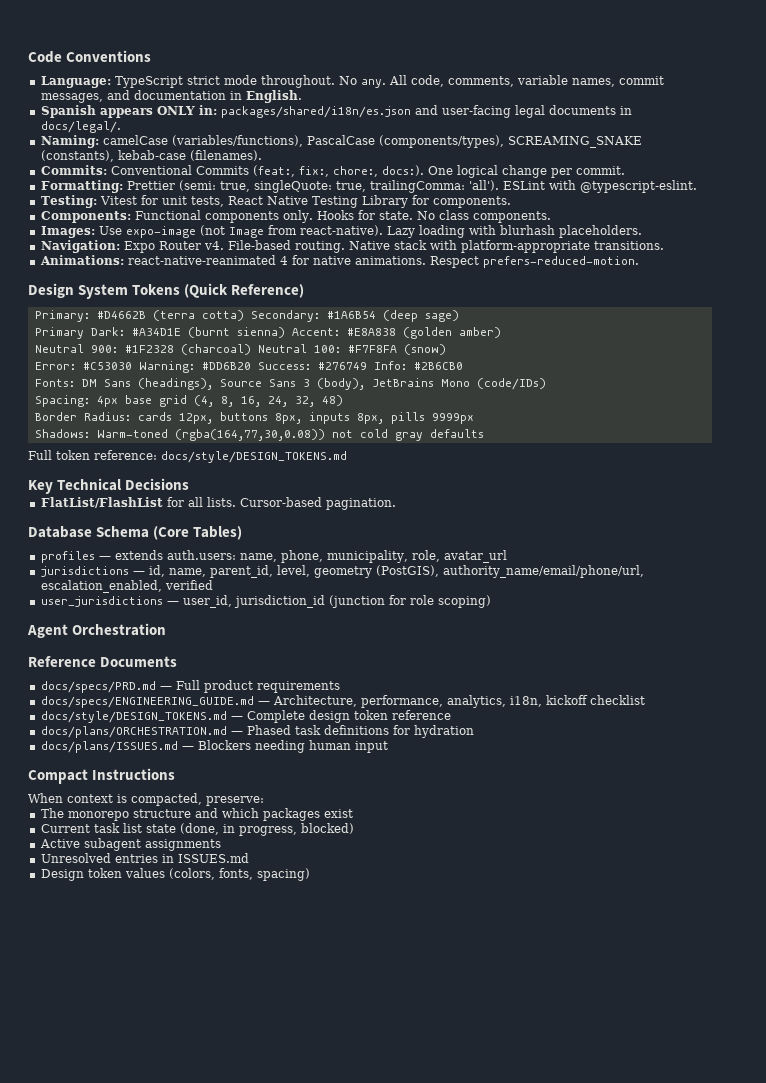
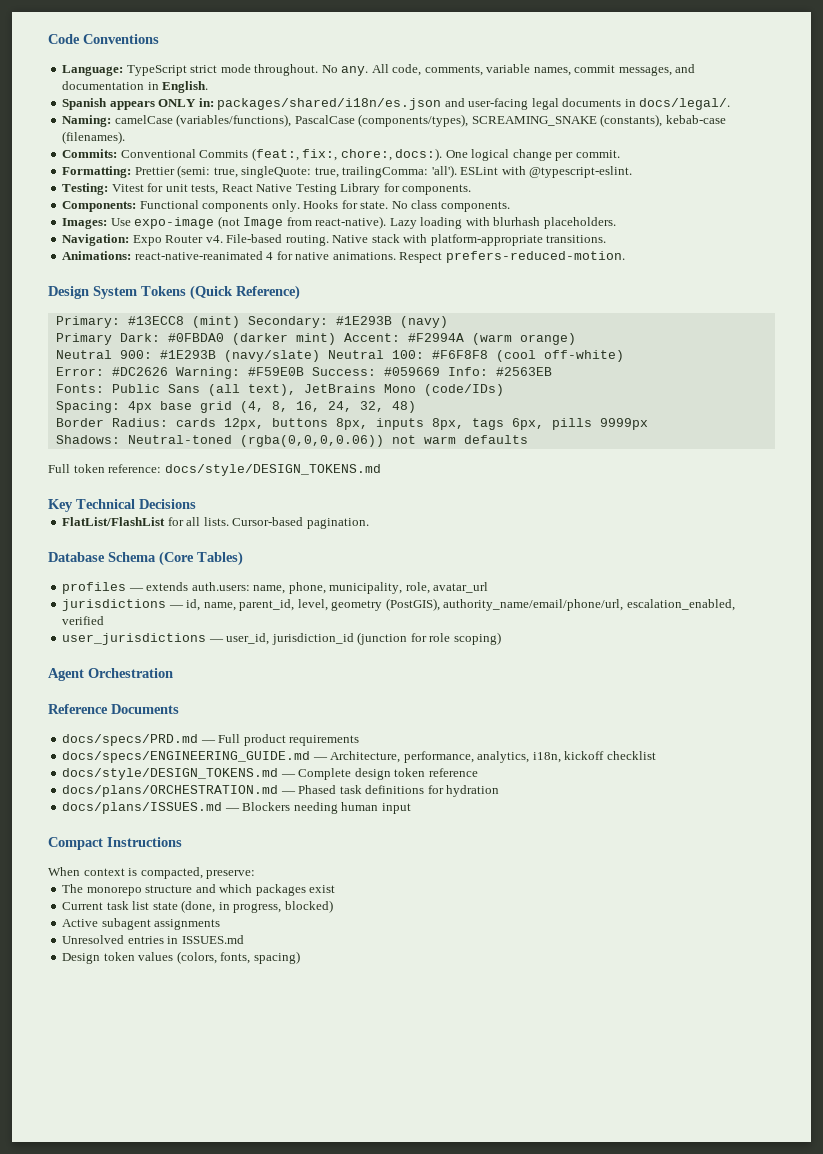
[96,310,459,322] [34,327,501,339] [34,344,446,355] [34,361,463,373] [34,378,365,390] #D4662B (terra cotta) Secondary: #1A6B54 (deep sage) // Primary Dark: #A34D1E (burnt sienna) Accent: #E8A838 (golden amber) // Neutral 900: #1F2328 (charcoal) Neutral 100: #F7F8FA (snow) // Error: #C53030 Warning: #DD6B20 Success: #276749 Info: #2B6CB0 // Fonts: DM Sans (headings), Source Sans 3 (body), -> [127,316,448,328] [55,333,576,345] [55,350,624,362] [55,367,552,379] [55,384,296,396] #13ECC8 (mint) Secondary: #1E293B (navy) // Primary Dark: #0FBDA0 (darker mint) Accent: #F2994A (warm orange) // Neutral 900: #1E293B (navy/slate) Neutral 100: #F6F8F8 (cool off-white) // Error: #DC2626 Warning: #F59E0B Success: #059669 Info: #2563EB // Fonts: Public Sans (all text),
(384, 418) none -> [471,418,544,430] tags 6px,
[96,429,423,441] Warm-toned (rgba(164,77,30,0.08)) not cold gray -> [127,435,456,447] Neutral-toned (rgba(0,0,0,0.06)) not warm

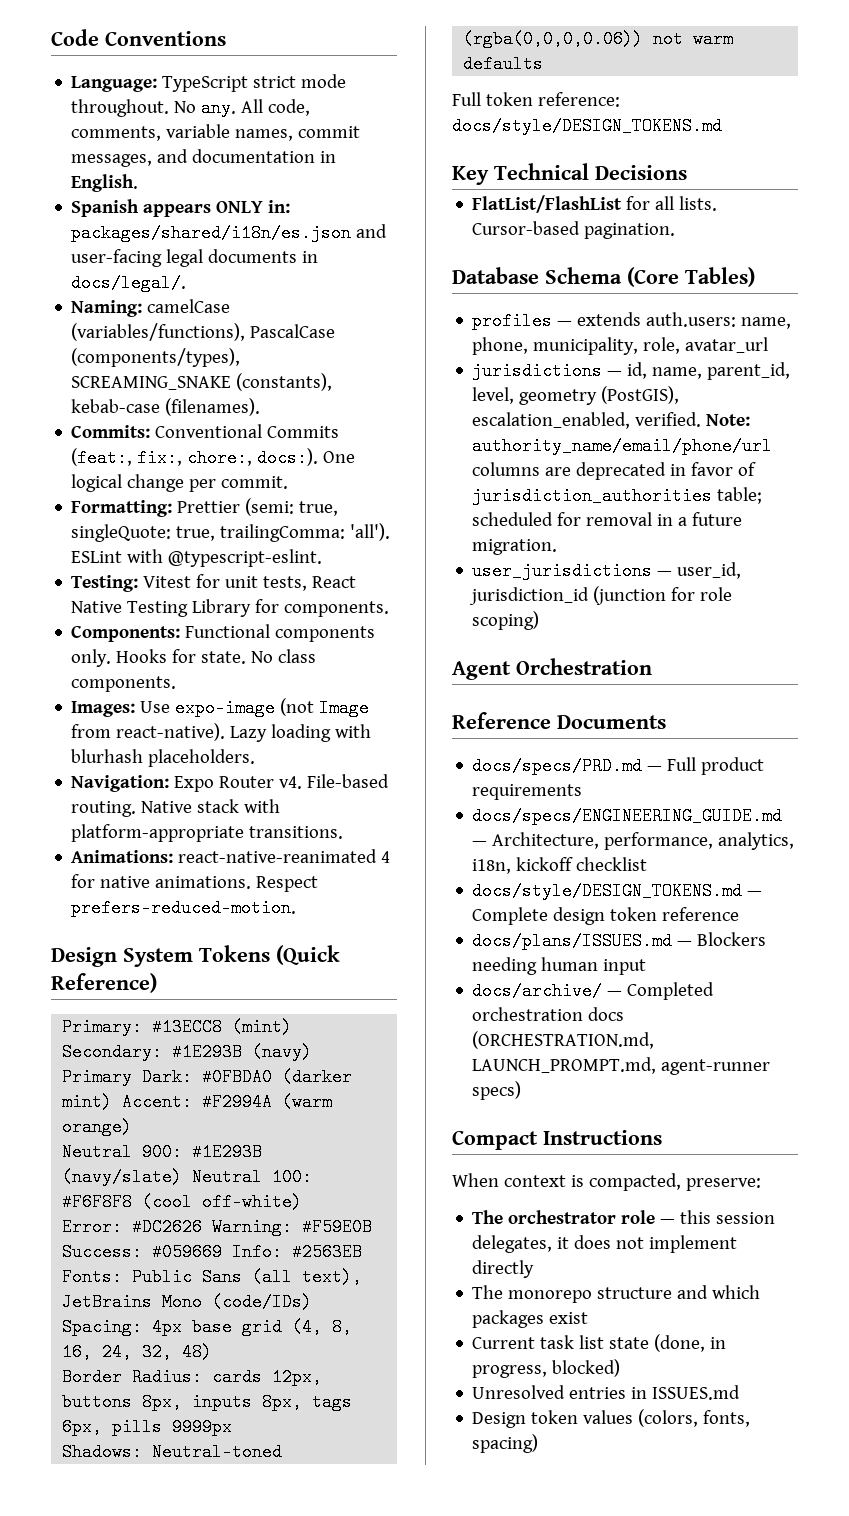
[443,599,735,611] [62,616,105,625] authority_name/email/phone/url, escalation_enabled, verified -> [472,412,751,429] [472,437,773,455] [472,462,757,480] [472,487,763,505] [472,512,743,526] [472,539,558,555] escalation_enabled, verified. Note: authority_name/email/phone/url columns are deprecated in favor of jurisdiction_authorities table; scheduled for removal in a future migration.
[62,785,500,797] // docs/plans/ORCHESTRATION.md — Phased task definitions for hydration -> (740, 914) none
(411, 808) none -> [472,982,715,1000] [472,1007,625,1021] [472,1031,655,1049] [472,1057,771,1075] [472,1081,522,1100] // docs/archive/ — Completed orchestration docs (ORCHESTRATION.md, LAUNCH_PROMPT.md, agent-runner specs)
(256, 874) none -> [472,1210,776,1224] [472,1235,738,1253] [472,1260,535,1278] // The orchestrator role — this session delegates, it does not implement directly
[62,918,221,930] // Active subagent assignments -> (621, 1368) none

